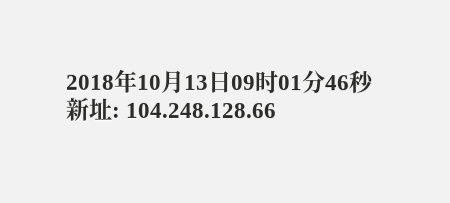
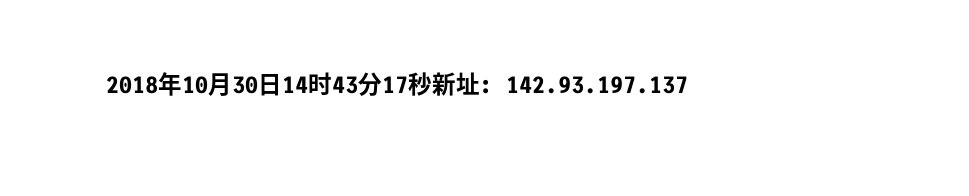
[184,70,350,95] 13日09时01分46 -> [232,72,408,96] 30日14时43分17
[125,102,277,119] 104.248.128.66 -> [506,76,688,94] 142.93.197.137

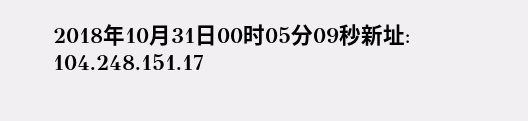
[232,72,408,96] 30日14时43分17 -> [171,24,339,46] 31日00时05分09
[506,76,688,94] 142.93.197.137 -> [53,54,204,70] 104.248.151.17

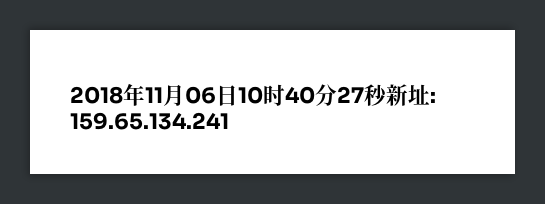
[125,24,339,46] 10月31日00时05分09 -> [145,84,364,106] 11月06日10时40分27
[53,54,204,70] 104.248.151.17 -> [70,112,229,130] 159.65.134.241

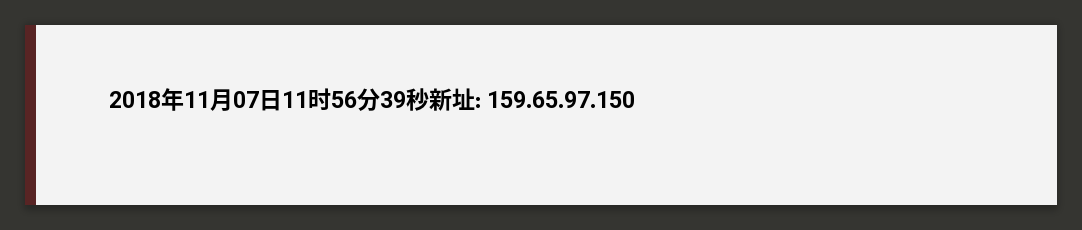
[185,84,364,106] 06日10时40分27 -> [233,88,406,111] 07日11时56分39
[70,112,229,130] 159.65.134.241 -> [487,91,636,108] 159.65.97.150

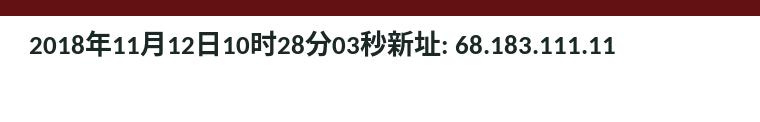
[233,88,406,111] 07日11时56分39 -> [167,30,360,57] 12日10时28分03
[487,91,636,108] 159.65.97.150 -> [455,35,617,54] 68.183.111.11

